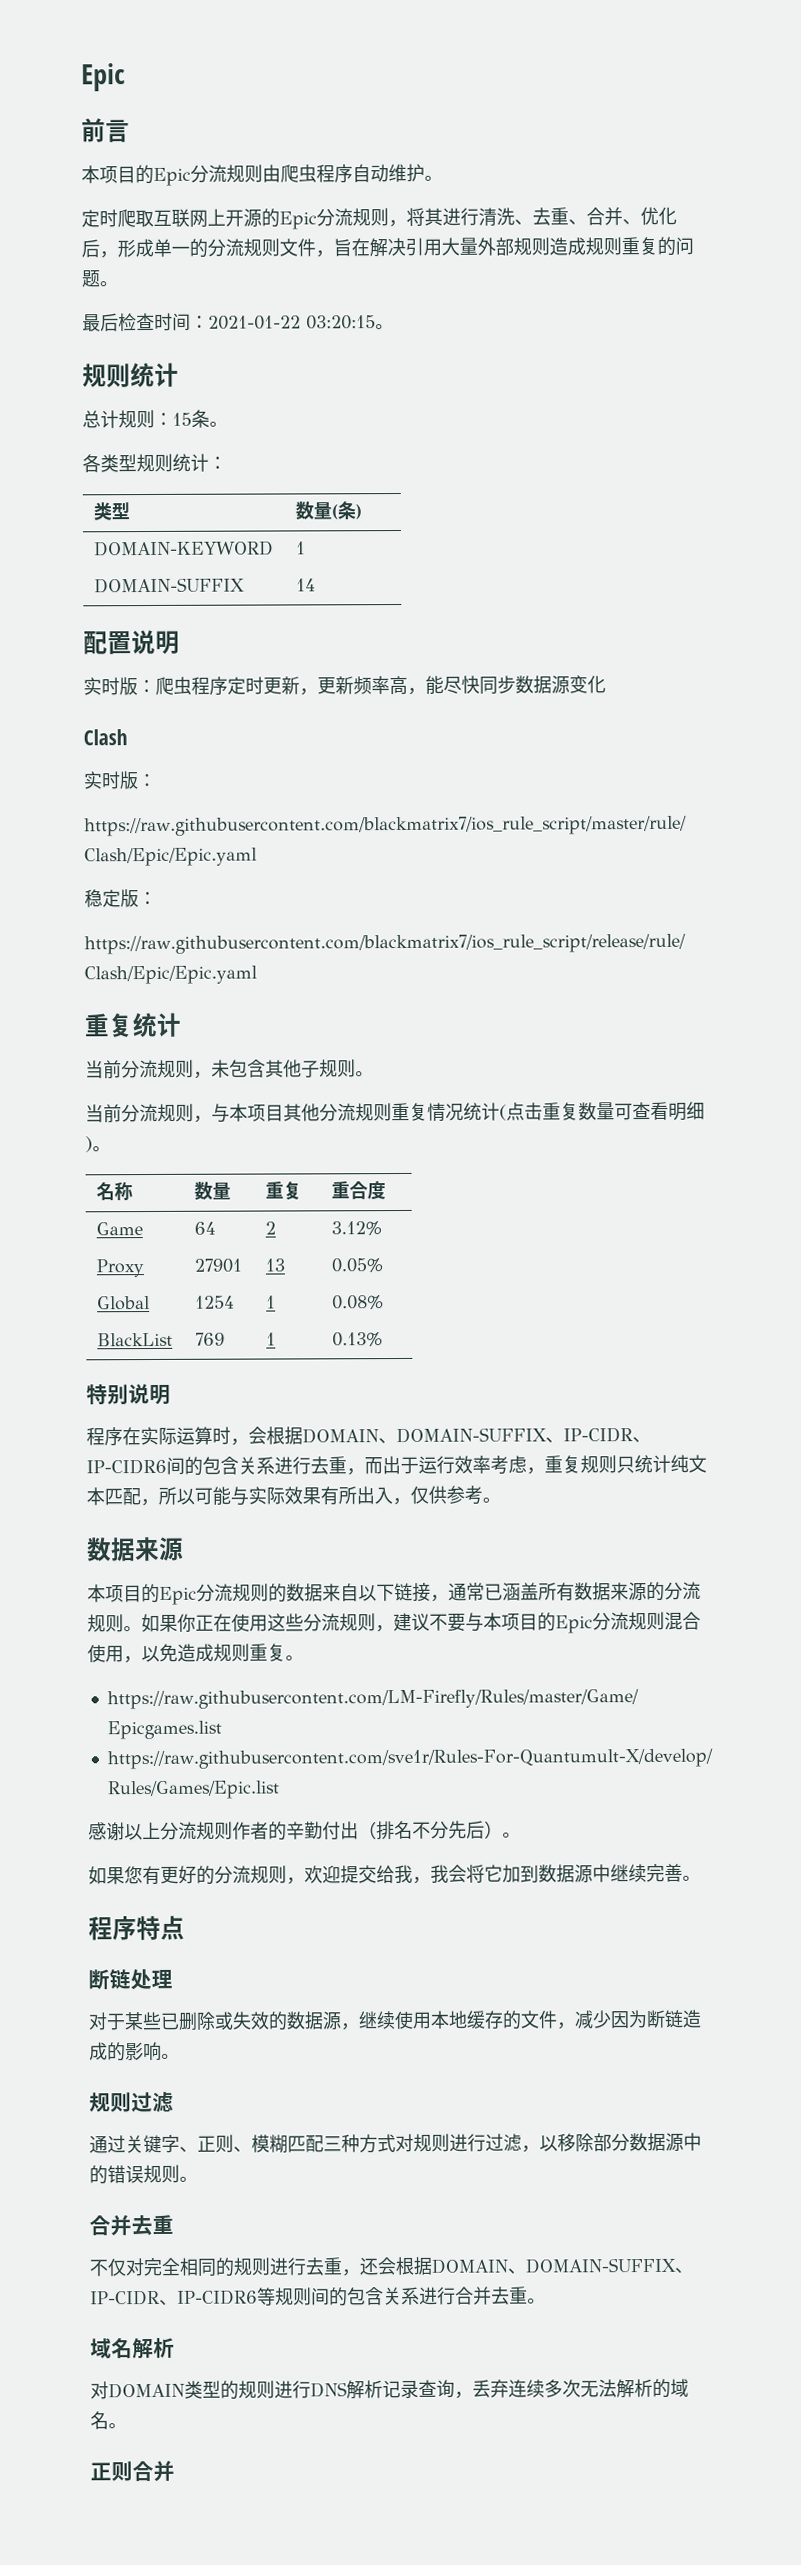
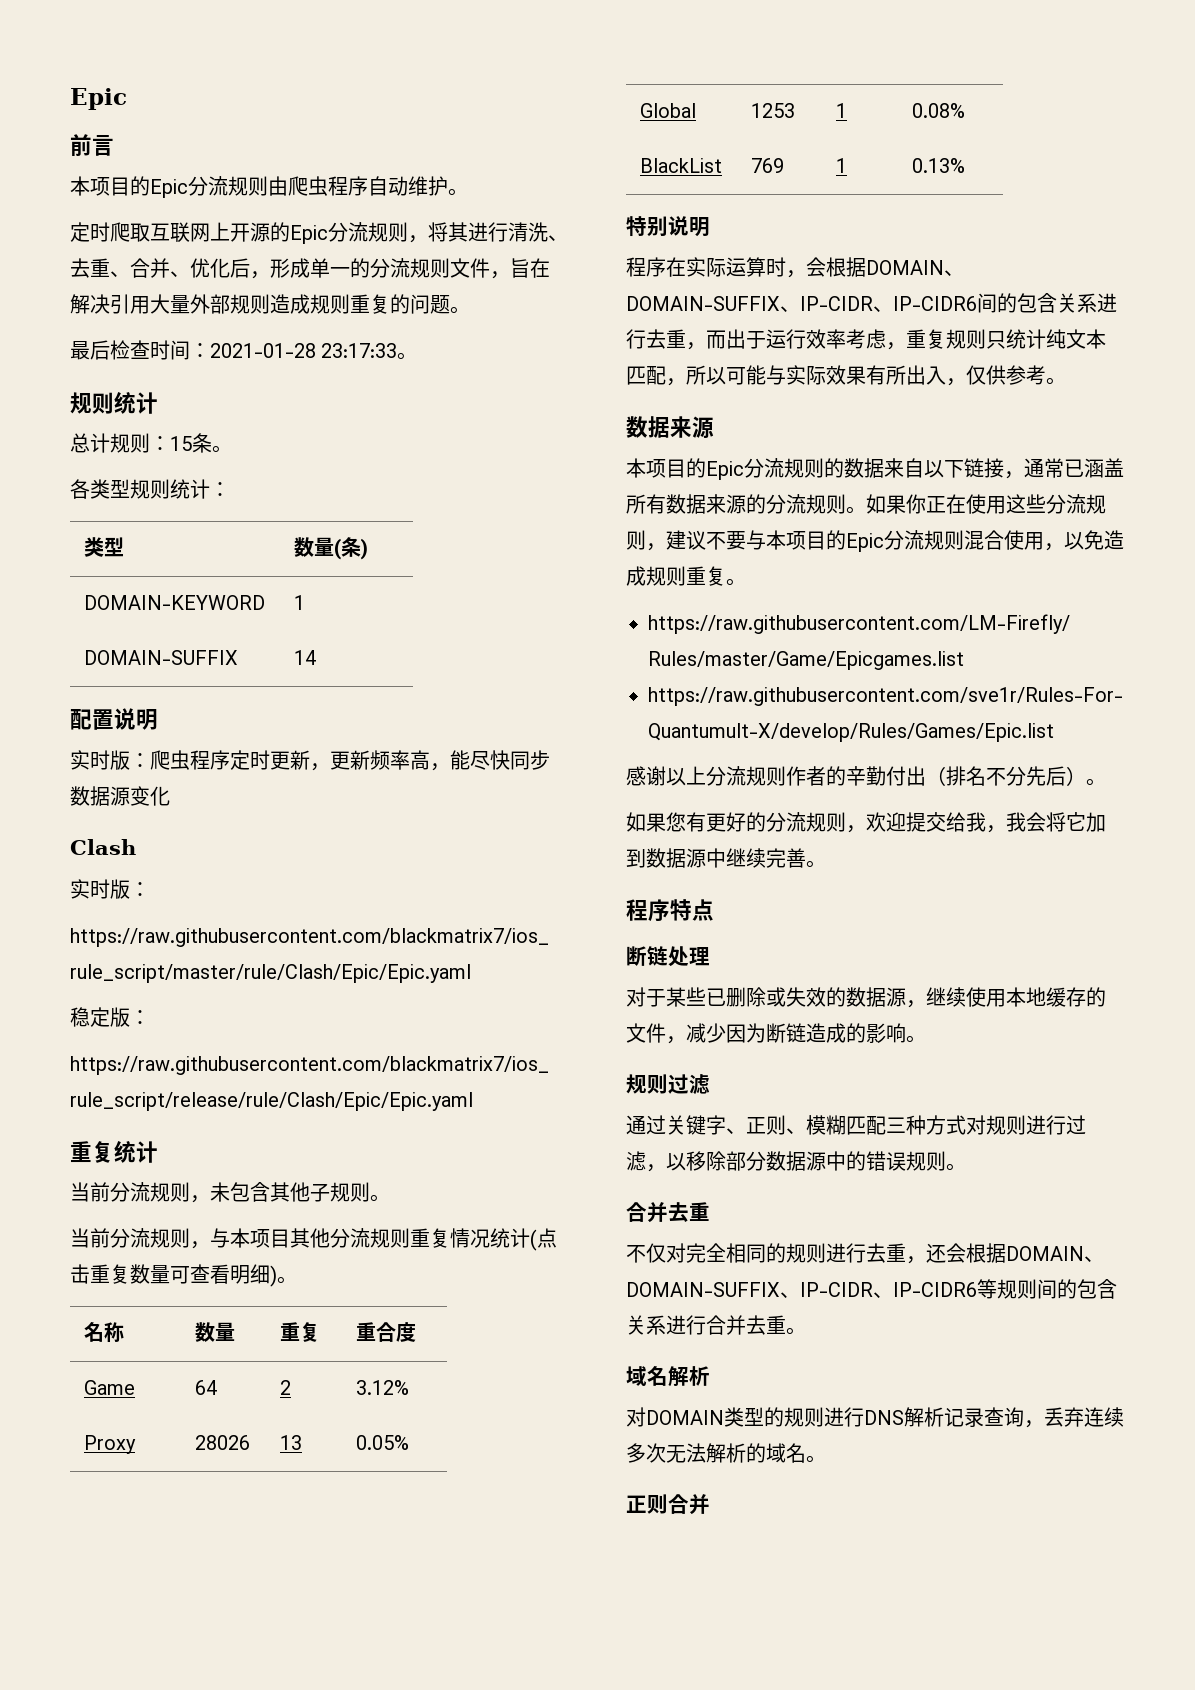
[208,315,376,330] 2021-01-22 03:20:15 -> [210,343,398,358] 2021-01-28 23:17:33
[194,1258,243,1273] 27901 -> [195,1435,251,1450] 28026
[195,1295,236,1309] 1254 -> [751,103,796,118] 1253

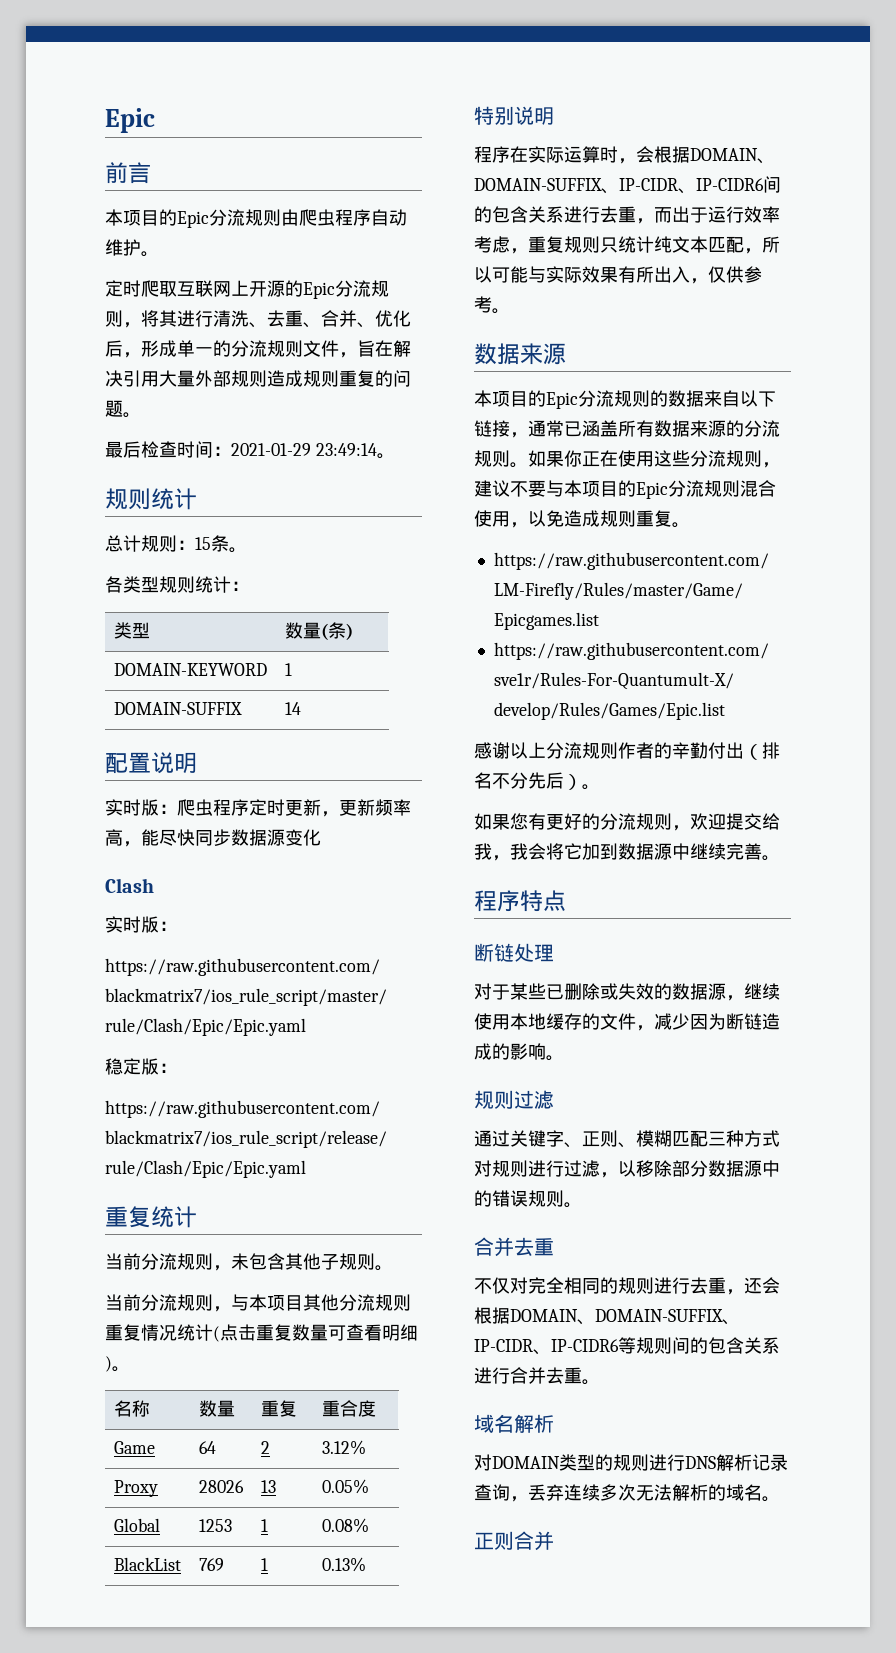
[210,343,398,358] 2021-01-28 23:17:33 -> [231,443,377,456] 2021-01-29 23:49:14

